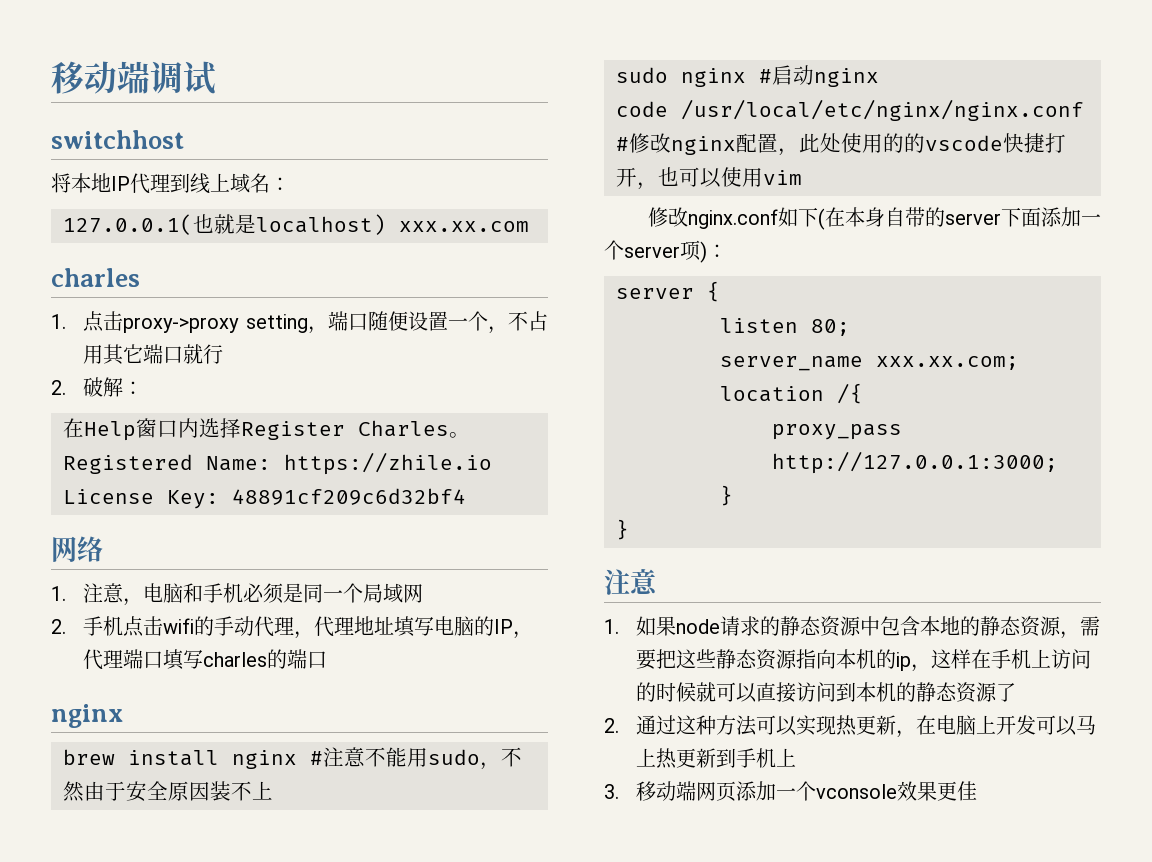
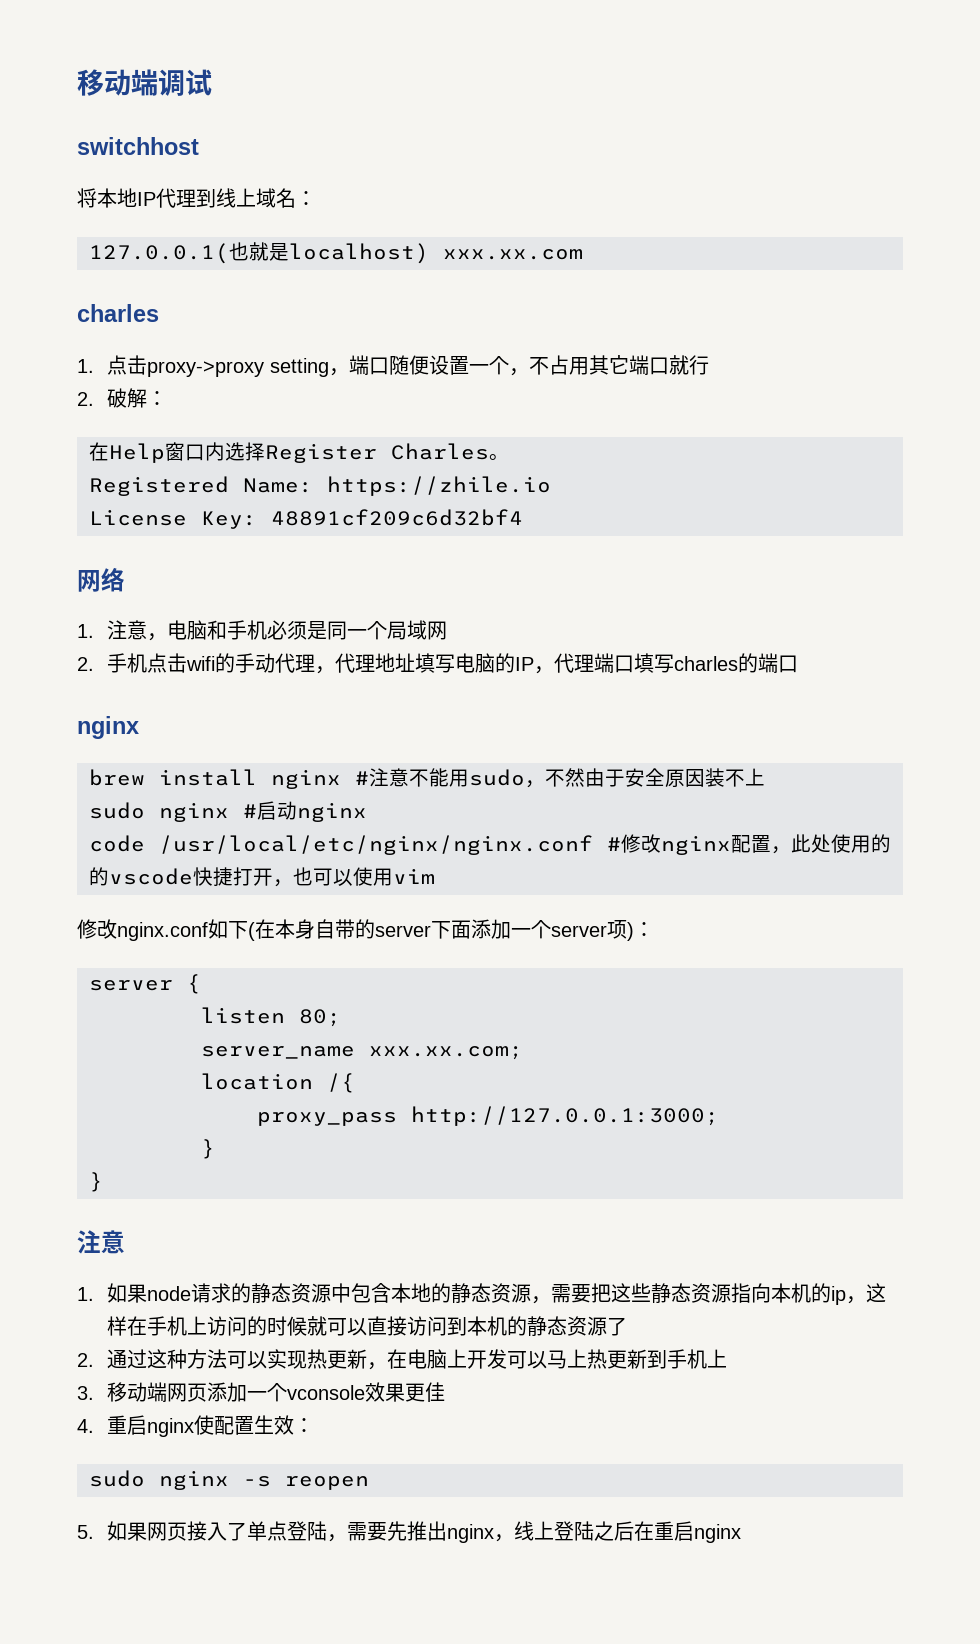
(977, 791) none -> [77,1415,315,1437] [89,1470,369,1490] [77,1521,742,1543] // 4.重启nginx使配置生效： // sudo nginx -s reopen // 5.如果网页接入了单点登陆，需要先推出nginx，线上登陆之后在重启nginx

